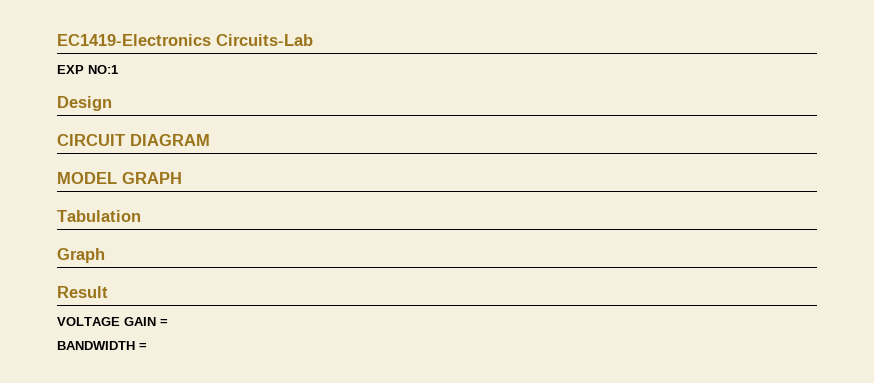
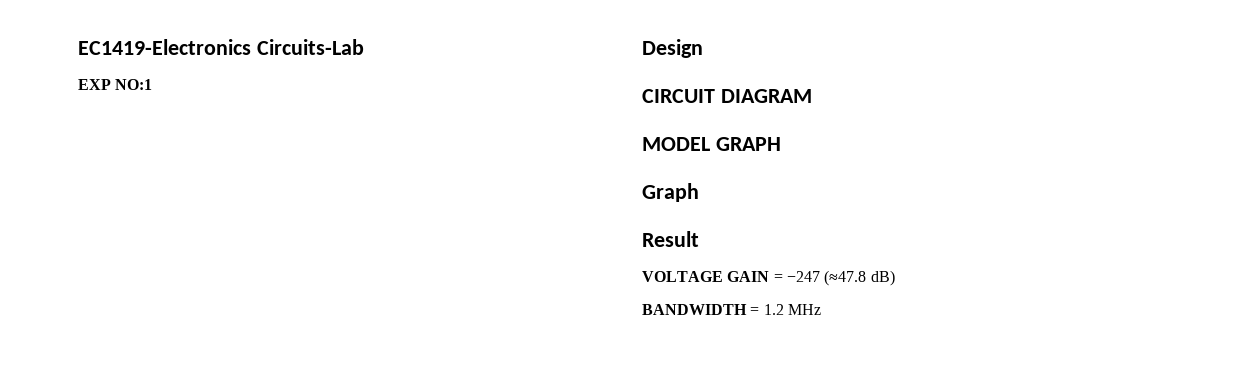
[57,210,141,222] // Tabulation -> (781, 144) none
(168, 322) none -> [786,270,895,286] −247 (≈47.8 dB)
(147, 346) none -> [763,304,821,315] 1.2 MHz

